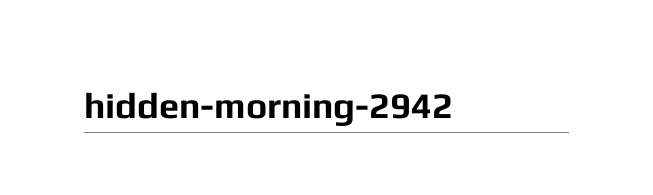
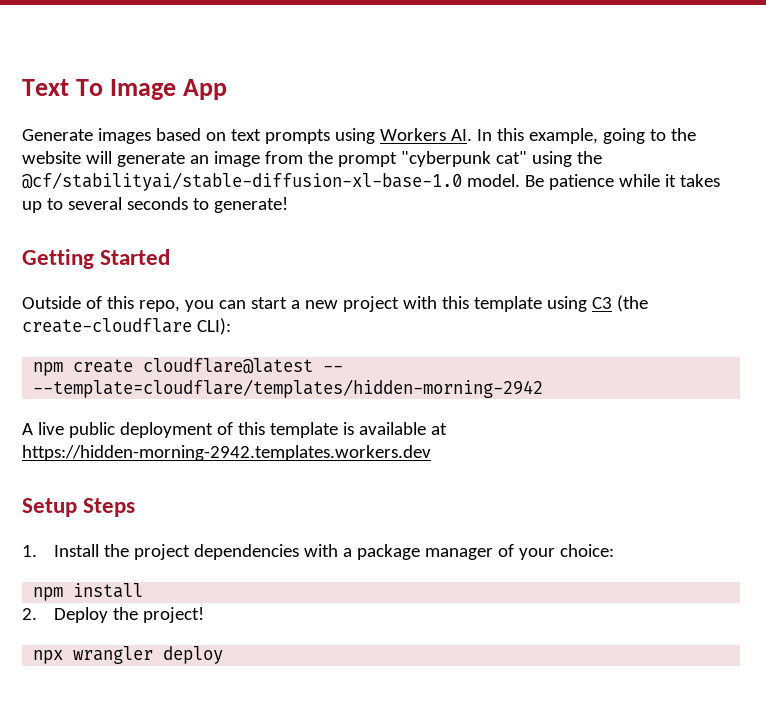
[84,92,453,126] hidden-morning-2942 -> [22,79,228,100] [22,128,696,144] [22,151,602,167] [22,172,720,191] [22,197,288,213] [22,249,171,269] [22,295,648,312] [22,318,231,335] [33,358,344,376] [33,379,544,398] [22,422,447,438] [22,445,431,461] [22,498,136,517] [22,544,615,560] [33,583,144,601] [22,607,205,623] [33,646,224,664] Text To Image App // Generate images based on text prompts using Workers AI. In this example, going to the website will generate an image from the prompt "cyberpunk cat" using the @cf/stabilityai/stable-diffusion-xl-base-1.0 model. Be patience while it takes up to several seconds to generate! // Getting Started // Outside of this repo, you can start a new project with this template using C3 (the create-cloudflare CLI): // npm create cloudflare@latest -- --template=cloudflare/templates/hidden-morning-2942 // A live public deployment of this template is available at https://hidden-morning-2942.templates.workers.dev // Setup Steps // 1. Install the project dependencies with a package manager of your choice: // npm install // 2. Deploy the project! // npx wrangler deploy

